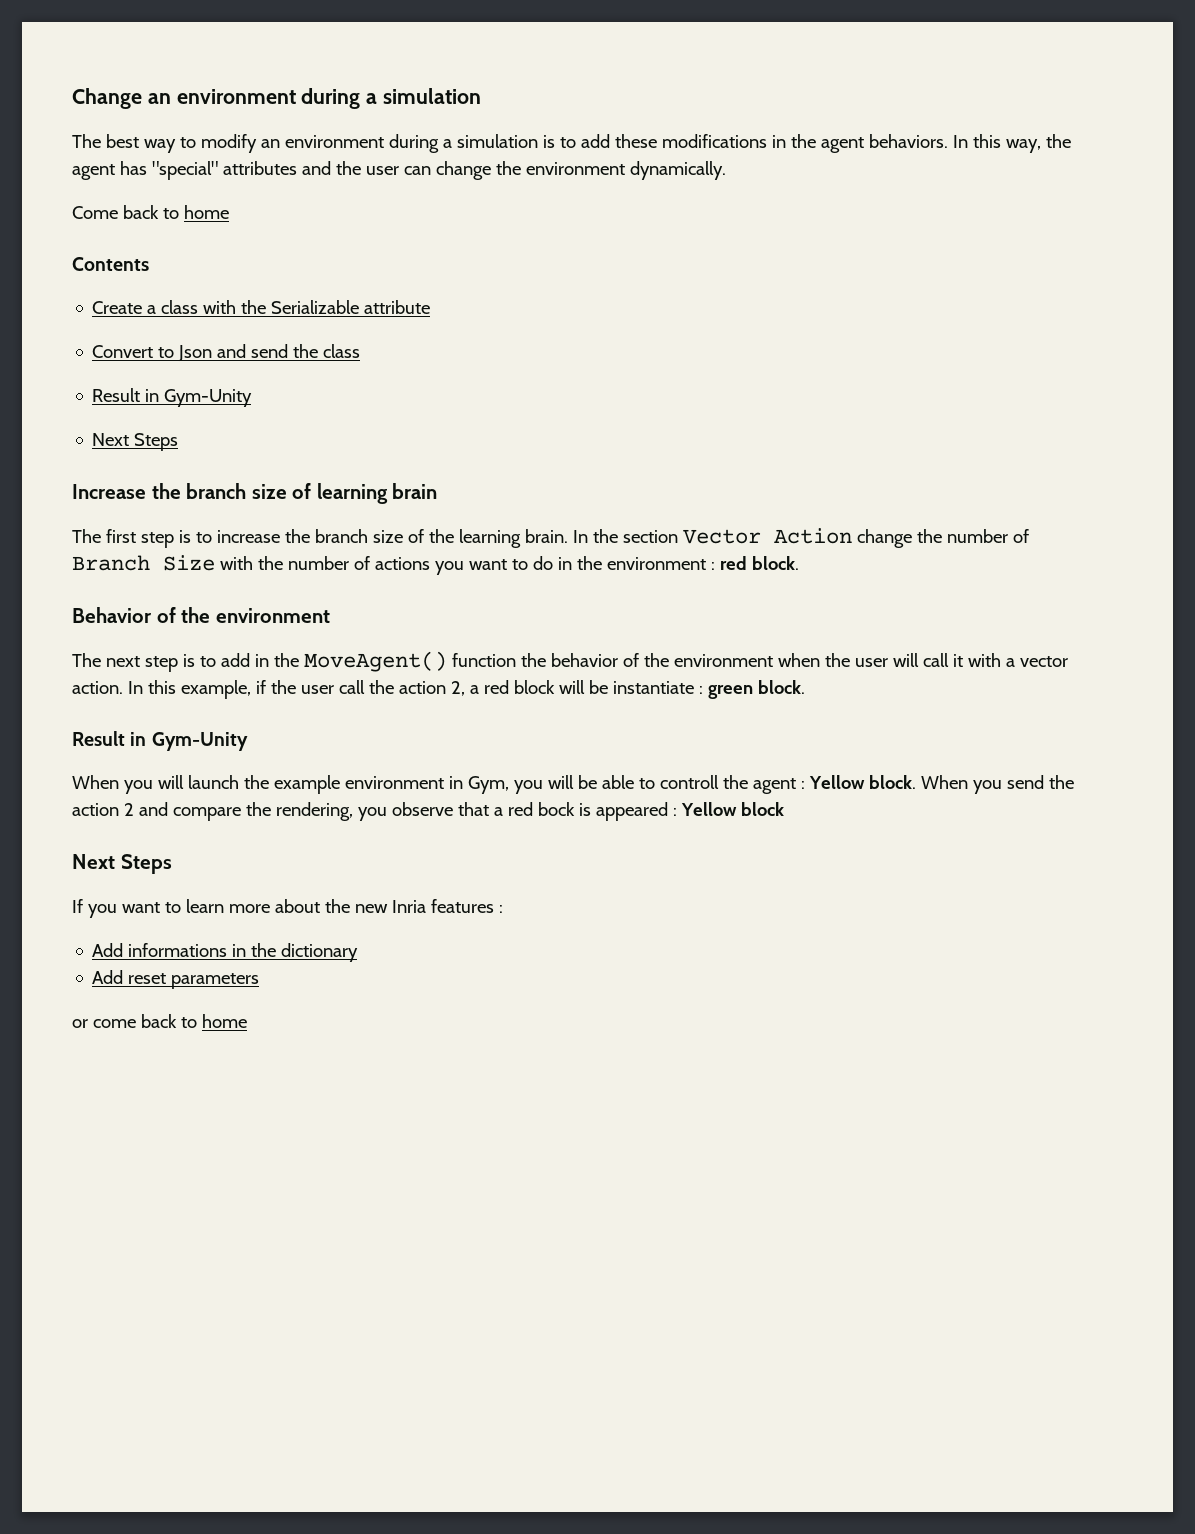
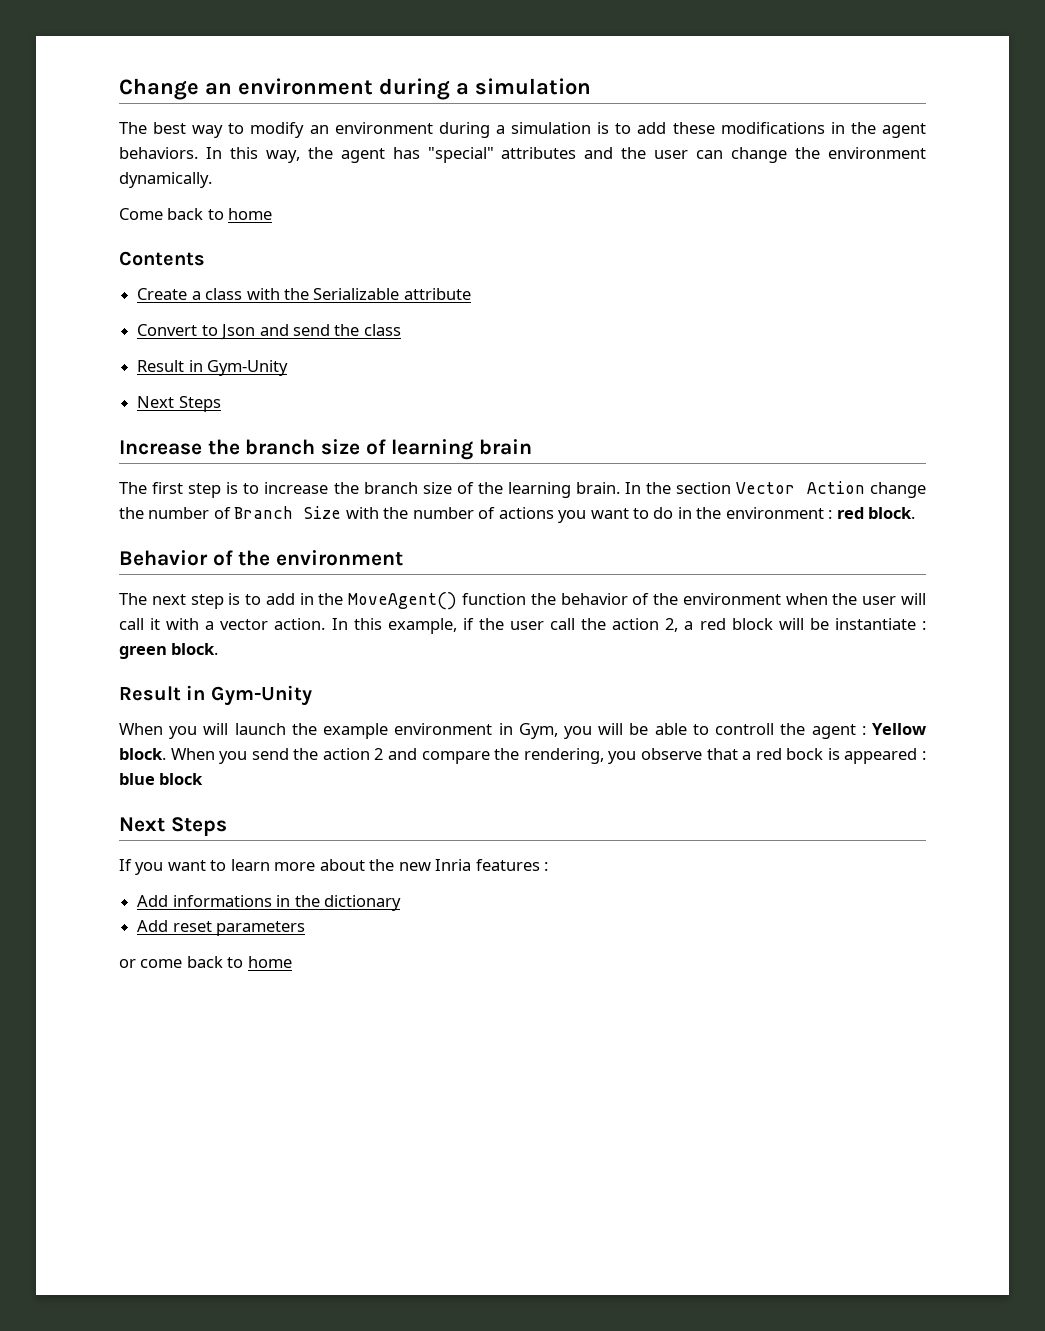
[680,802,737,816] Yellow -> [119,773,155,785] blue

